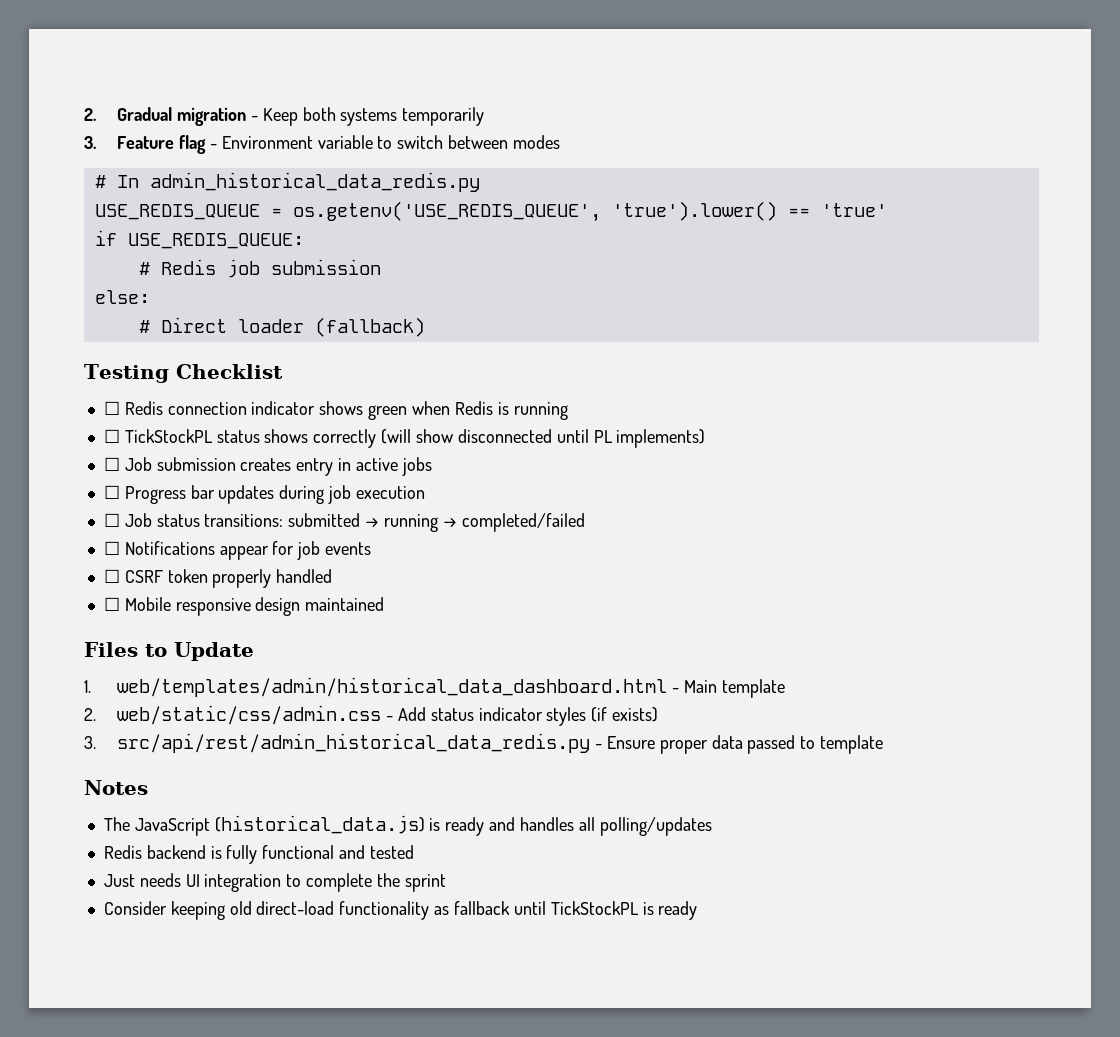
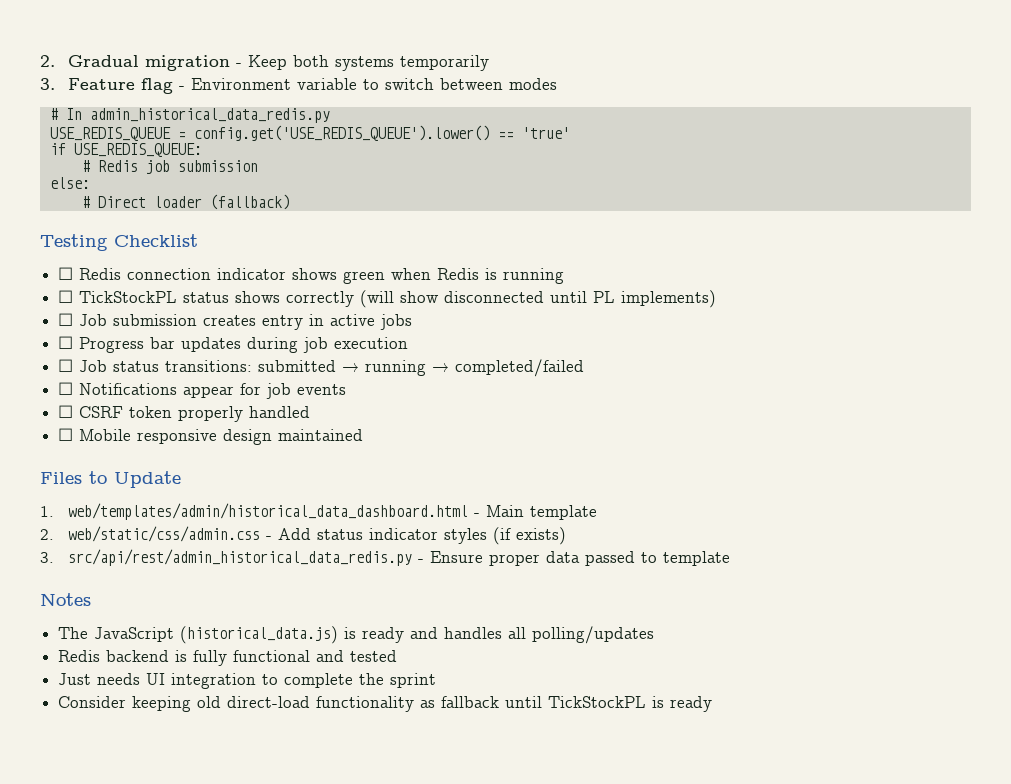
[292,201,777,222] os.getenv('USE_REDIS_QUEUE', 'true').lower() -> [193,125,490,141] config.get('USE_REDIS_QUEUE').lower()

